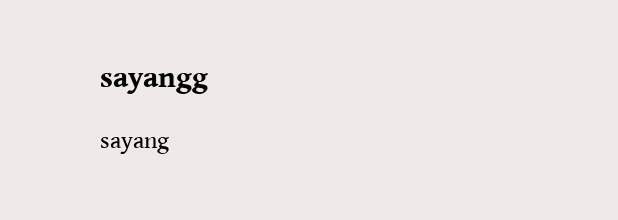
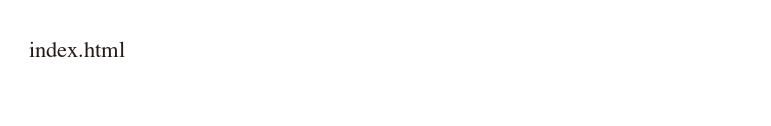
[100,73,208,94] [100,137,169,154] sayangg // sayang -> [29,41,125,57] index.html

